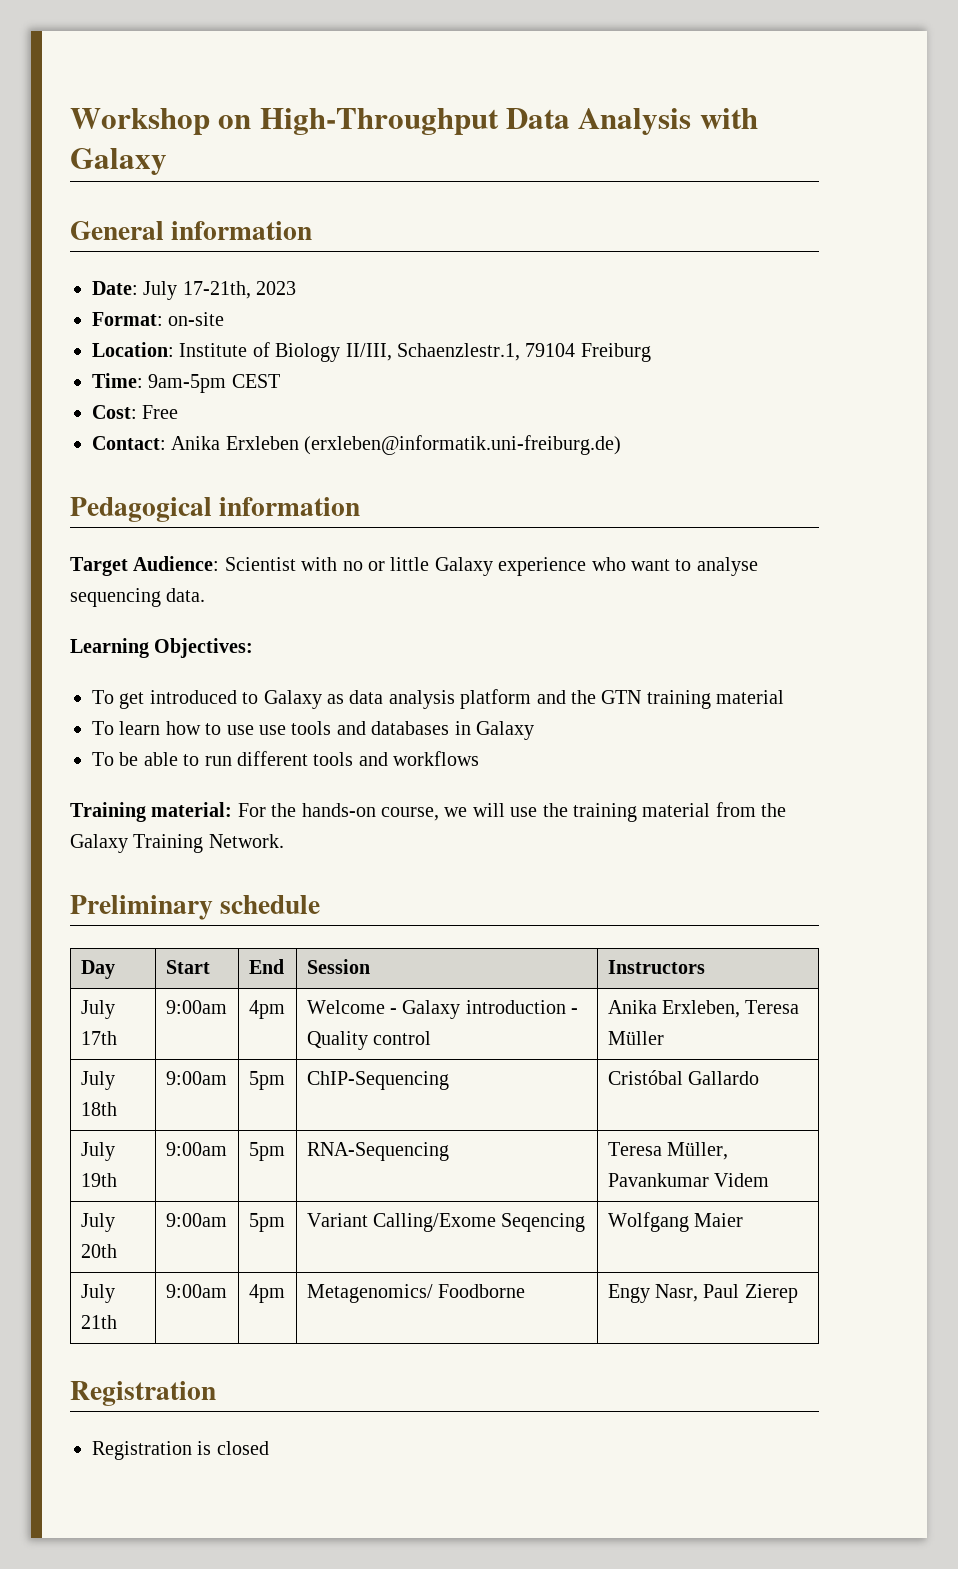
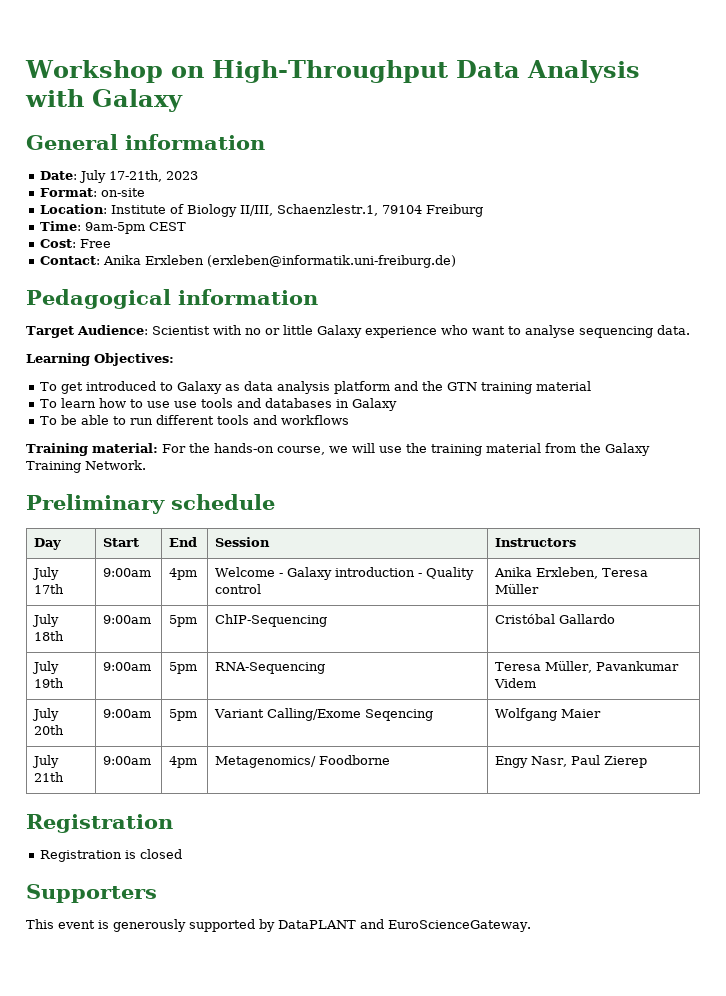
(269, 1448) none -> [26,884,157,903] [26,919,531,932] // Supporters // This event is generously supported by DataPLANT and EuroScienceGateway.

